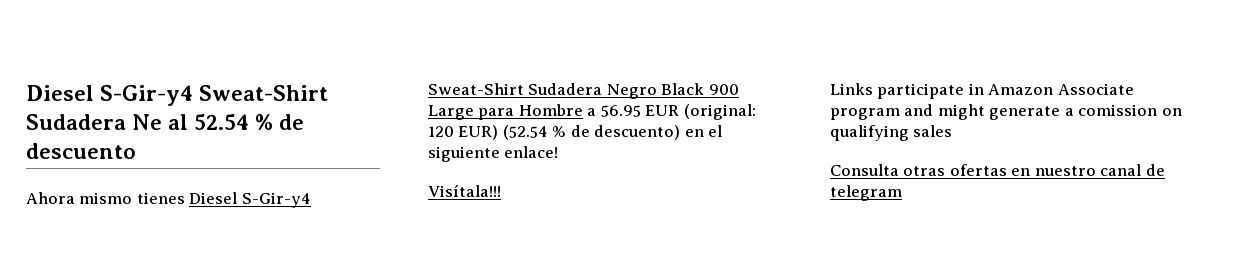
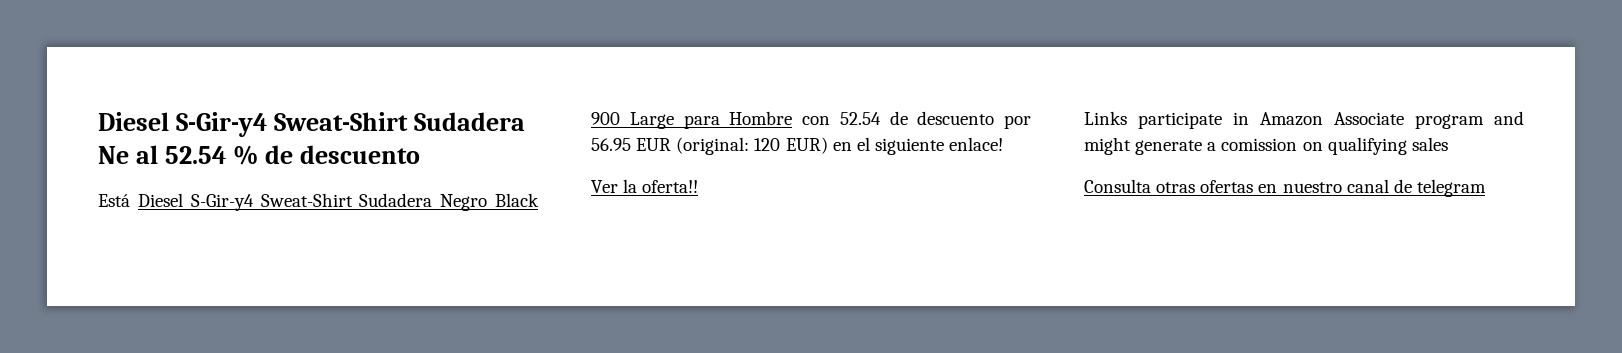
[26,192,185,204] Ahora mismo tienes -> [98,194,130,207] Está
[587,108,597,116] a -> [802,111,1031,129] con 52.54 de descuento por
[502,125,681,140] (52.54 % de descuento) -> (828, 145) none
[428,184,501,197] Visítala!!! -> [591,179,699,193] Ver la oferta!!

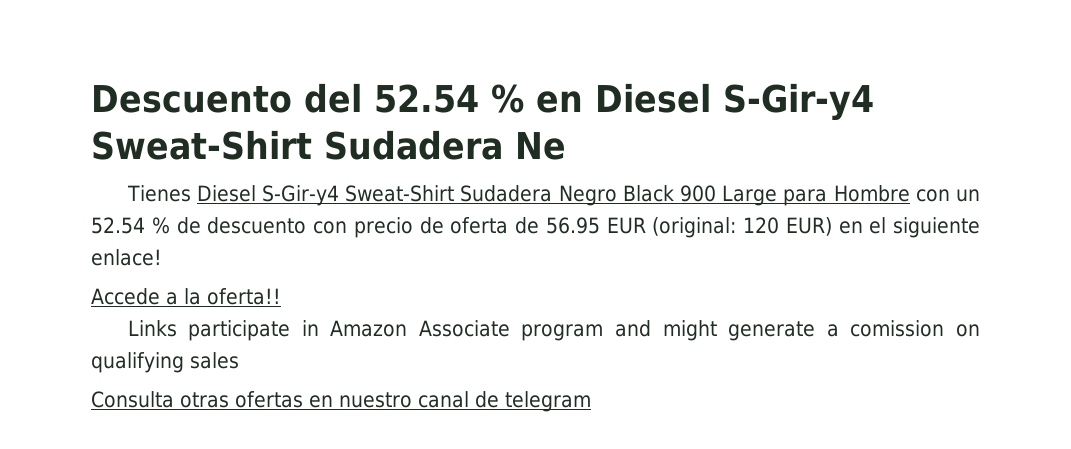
(98, 121) none -> [91,83,583,113] Descuento del 52.54 % en
[136,145,421,165] [98,194,130,207] al 52.54 % de descuento // Está -> [126,185,191,202] // Tienes
[839,111,1031,129] 52.54 de descuento por -> [956,189,981,202] [91,217,539,238] un 52.54 % de descuento con precio de oferta de
[591,180,618,193] Ver -> [91,288,178,305] Accede a

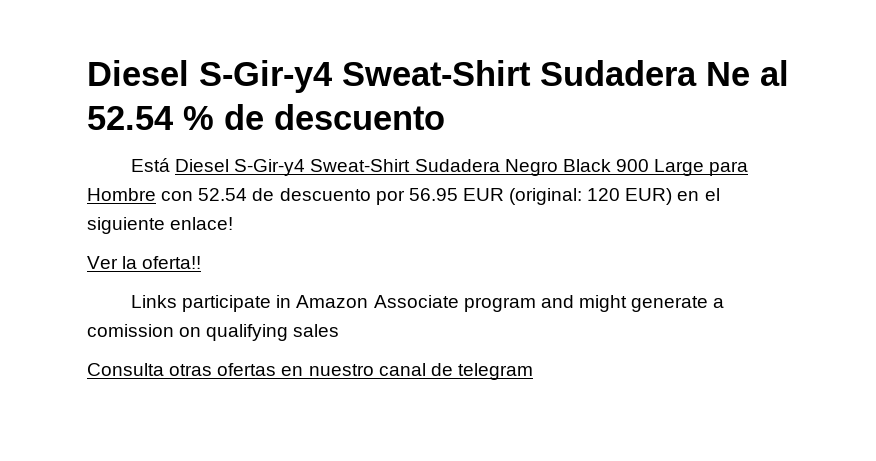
[91,83,583,113] Descuento del 52.54 % en -> (87, 73) none
[126,185,191,202] // Tienes -> [760,60,789,86] [87,104,445,130] [131,158,171,172] al 52.54 % de descuento // Está
[956,189,981,202] [91,217,539,238] un 52.54 % de descuento con precio de oferta de -> [198,188,405,205] 52.54 de descuento por
[91,288,178,305] Accede a -> [87,256,118,269] Ver

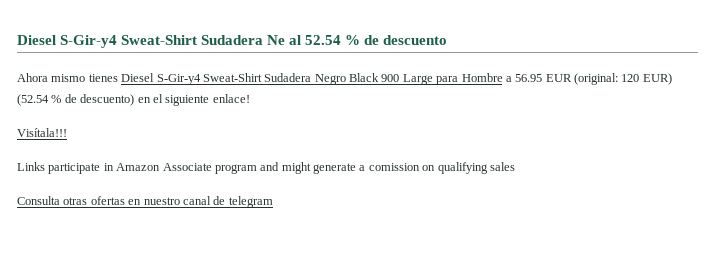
[131,158,171,172] Está -> [17,73,118,82] Ahora mismo tienes
[161,188,405,205] con 52.54 de descuento por -> [505,76,512,82] a
(673, 196) none -> [17,94,135,106] (52.54 % de descuento)
[87,256,202,269] Ver la oferta!! -> [17,128,67,137] Visítala!!!

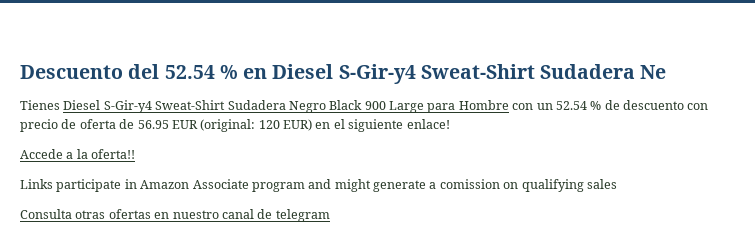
(17, 40) none -> [20,64,268,79] Descuento del 52.54 % en
[289,35,448,45] [17,73,118,82] al 52.54 % de descuento // Ahora mismo tienes -> [20,100,60,110] // Tienes
[505,76,512,82] a -> [512,100,709,110] [20,119,135,132] con un 52.54 % de descuento con precio de oferta de
[17,94,135,106] (52.54 % de descuento) -> (312, 125) none
[17,128,67,137] Visítala!!! -> [20,149,136,159] Accede a la oferta!!

